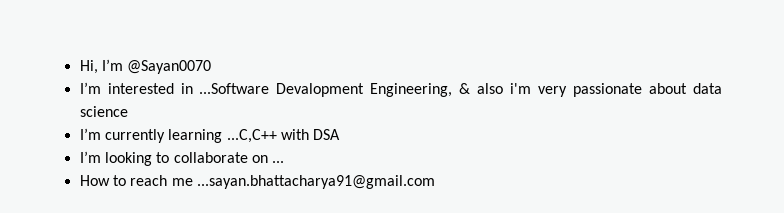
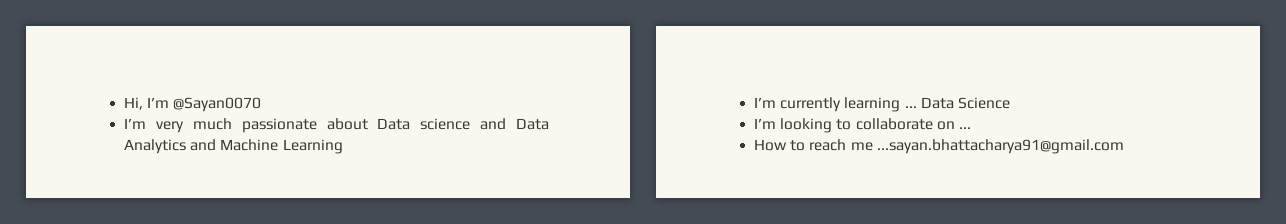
[107,83,568,97] interested in ...Software Devalopment Engineering, & also i'm very -> [155,118,232,133] very much
[693,83,722,94] data -> [377,118,411,130] Data
(128, 111) none -> [480,118,549,130] [124,139,343,154] and Data Analytics and Machine Learning
[226,129,341,143] ...C,C++ with DSA -> [904,97,1010,109] ... Data Science

